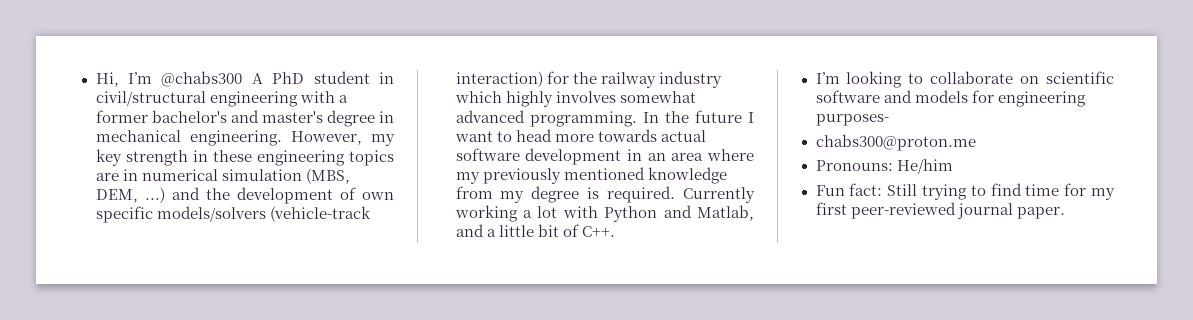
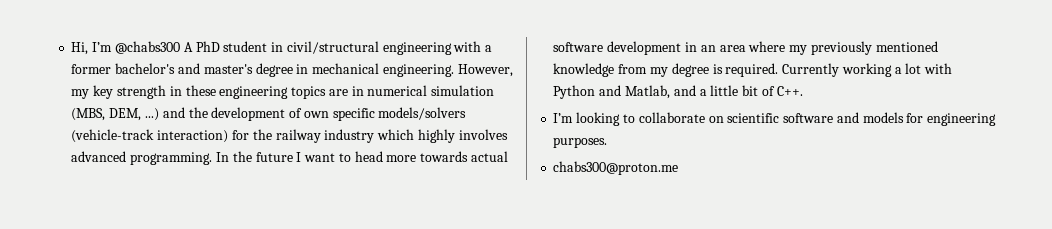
[619,91,696,103] somewhat -> (508, 134) none
[815,114,889,126] purposes- -> [553,137,608,148] purposes.
[815,159,953,174] [815,183,1115,200] [815,202,1065,219] // Pronouns: He/him // Fun fact: Still trying to find time for my first peer-reviewed journal paper. -> (679, 168) none

